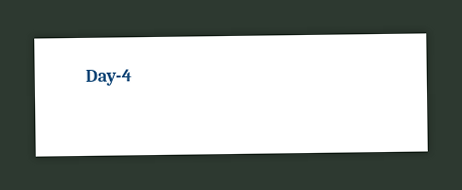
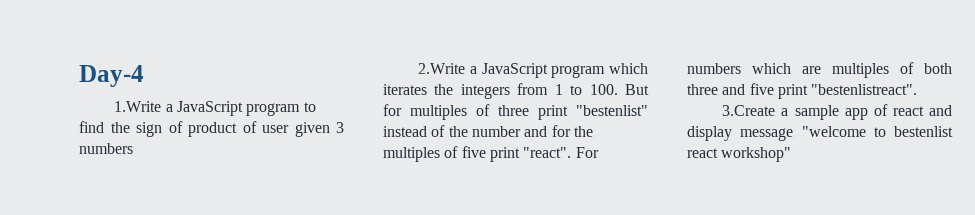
(132, 77) none -> [114,101,316,116] [79,121,344,137] [79,143,133,154] [418,63,648,78] [383,83,649,99] [383,104,648,120] [383,125,593,137] [383,146,599,162] [687,62,952,78] [687,83,918,99] [722,104,952,120] [687,126,953,141] [687,147,792,162] // 1.Write a JavaScript program to find the sign of product of user given 3 numbers // 2.Write a JavaScript program which iterates the integers from 1 to 100. But for multiples of three print "bestenlist" instead of the number and for the multiples of five print "react". For numbers which are multiples of both three and five print "bestenlistreact". // 3.Create a sample app of react and display message "welcome to bestenlist react workshop"

